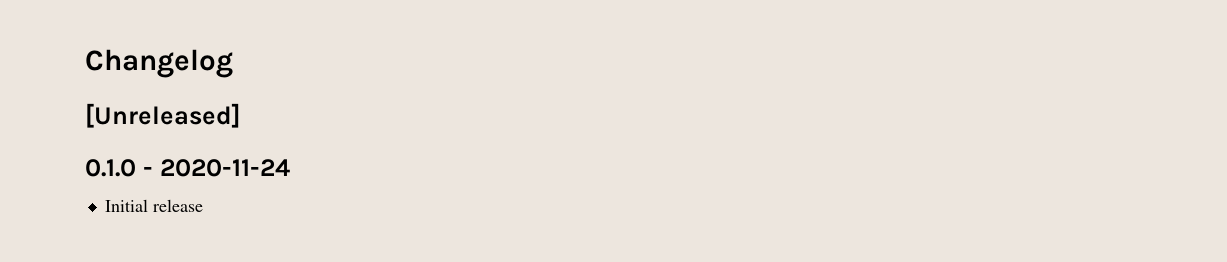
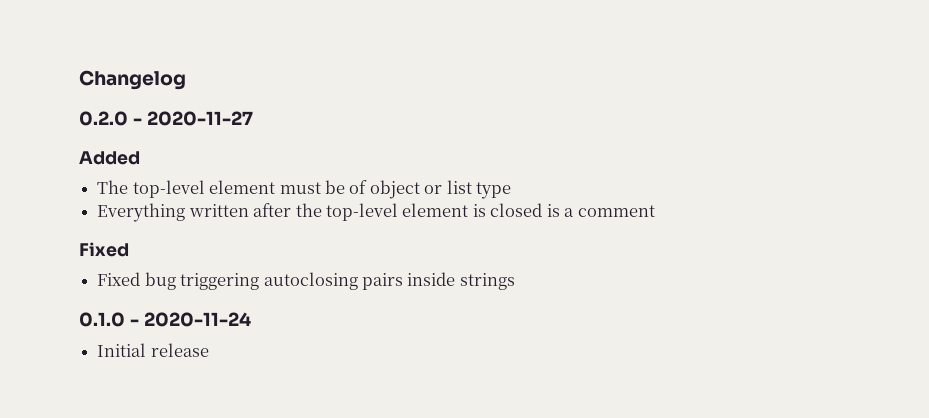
[85,103,241,128] [Unreleased] -> [79,111,253,126] [79,151,140,165] [97,180,512,199] [97,203,655,222] [79,242,129,257] [97,272,515,290] 0.2.0 - 2020-11-27 // Added // The top-level element must be of object or list type // Everything written after the top-level element is closed is a comment // Fixed // Fixed bug triggering autoclosing pairs inside strings

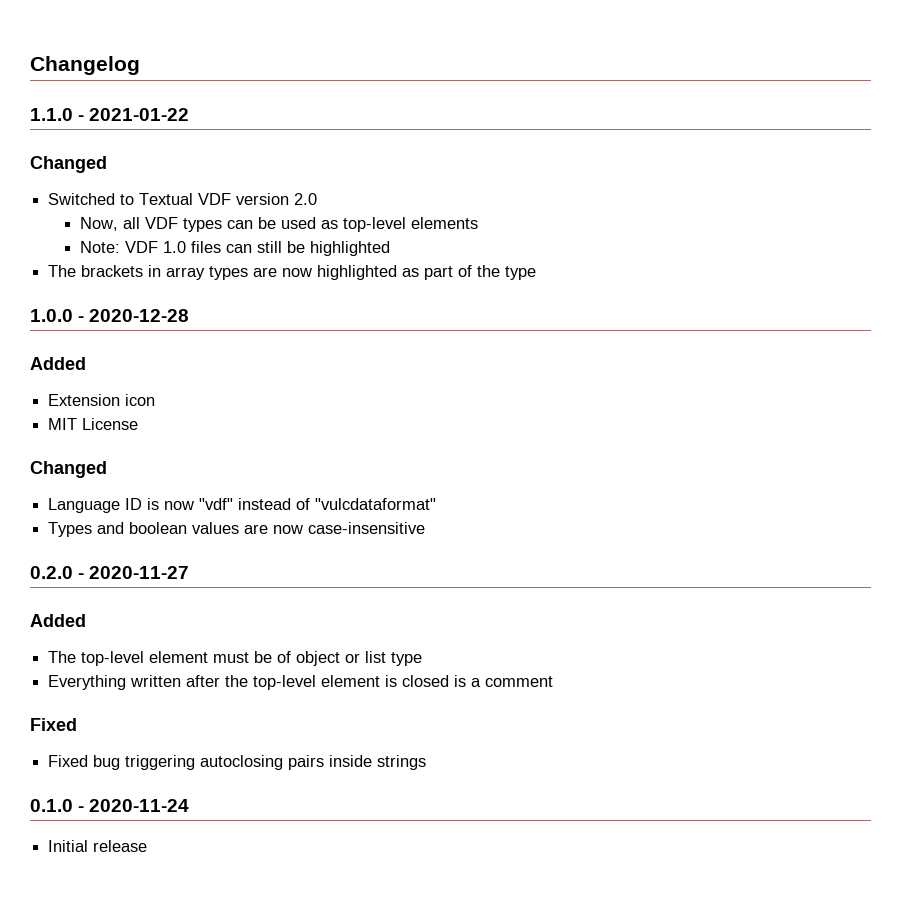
(186, 80) none -> [30,108,190,121] [30,156,107,173] [48,193,318,205] [80,217,479,232] [80,241,391,256] [48,265,537,280] [30,309,190,322] [30,357,86,370] [48,394,156,406] [48,418,139,430] [30,461,107,478] [48,498,437,513] [48,522,426,537] // 1.1.0 - 2021-01-22 // Changed // Switched to Textual VDF version 2.0 // Now, all VDF types can be used as top-level elements // Note: VDF 1.0 files can still be highlighted // The brackets in array types are now highlighted as part of the type // 1.0.0 - 2020-12-28 // Added // Extension icon // MIT License // Changed // Language ID is now "vdf" instead of "vulcdataformat" // Types and boolean values are now case-insensitive

